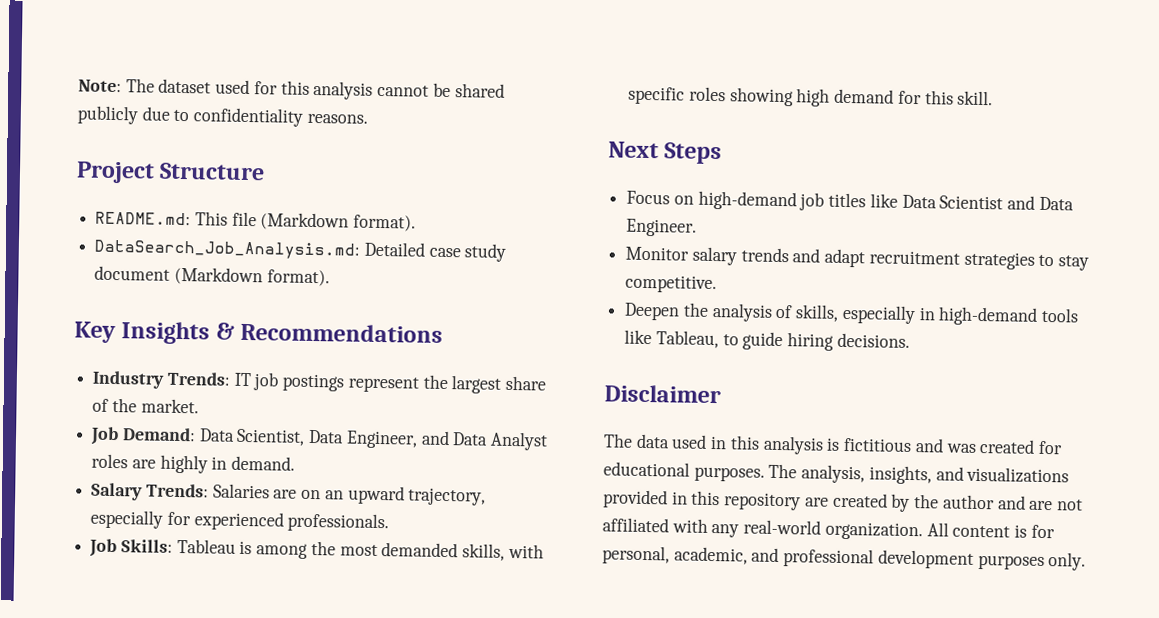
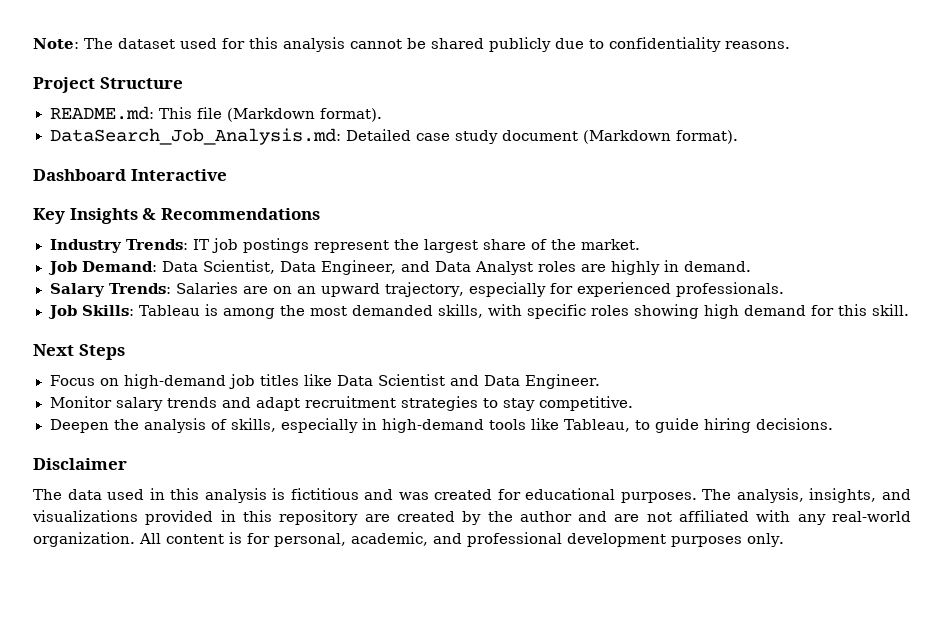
(330, 278) none -> [33,169,227,181] // Dashboard Interactive

